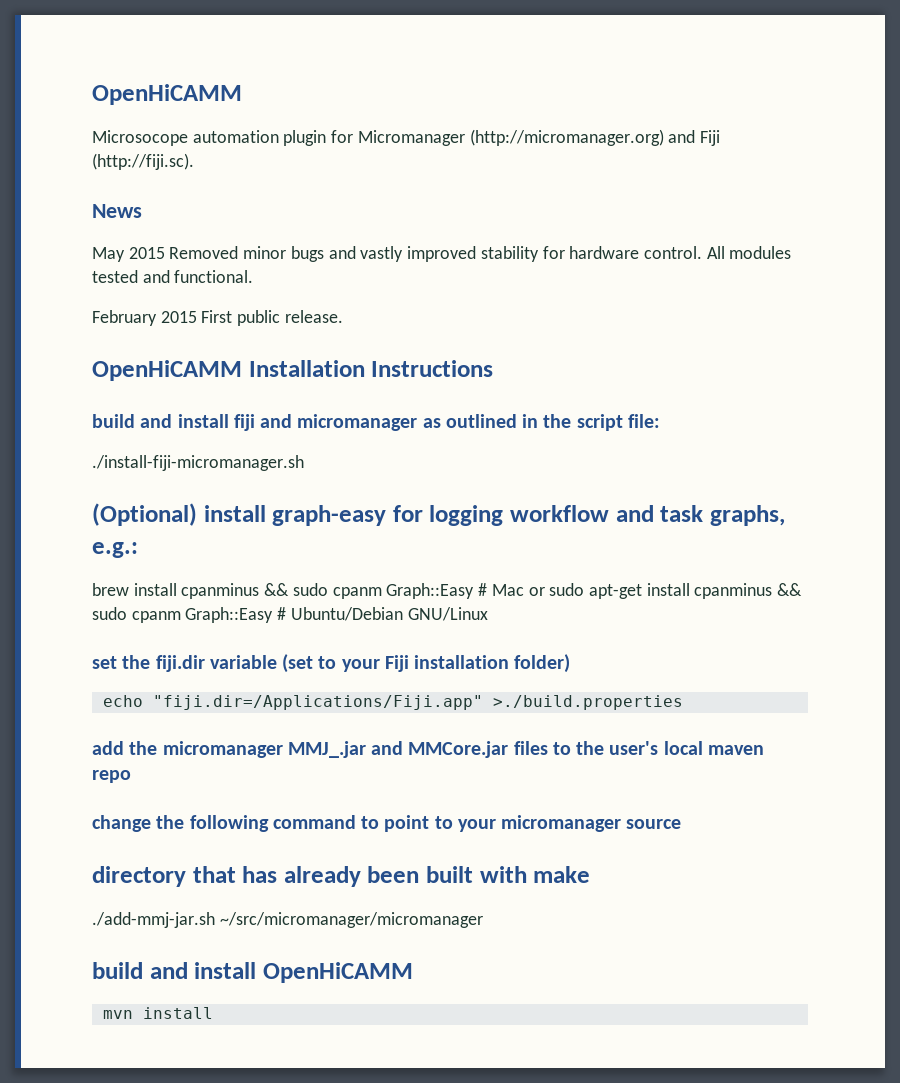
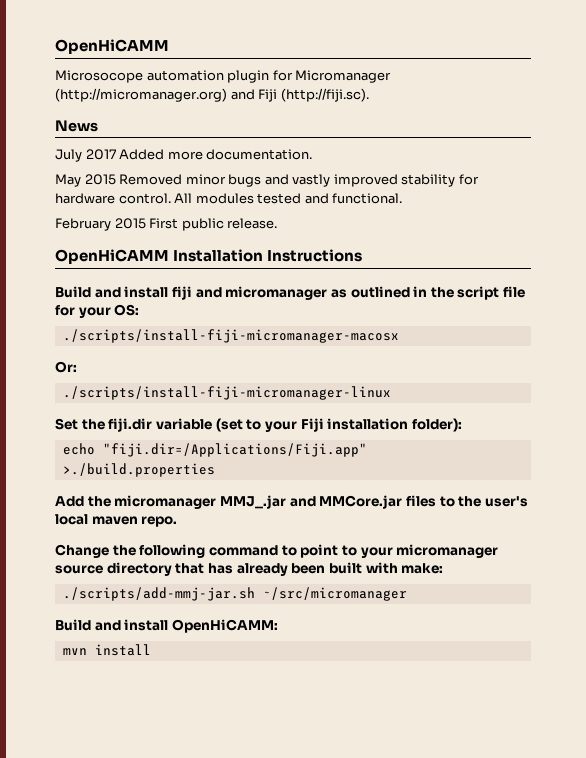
(142, 211) none -> [55,149,313,162] // July 2017 Added more documentation.
[92,414,135,428] build -> [55,286,91,298] Build
[627,414,660,428] [92,455,304,471] [92,503,785,526] [92,542,138,558] [92,583,803,599] [92,607,488,623] [92,656,117,669] file: // ./install-fiji-micromanager.sh // (Optional) install graph-easy for logging workflow and task graphs, e.g.: // brew install cpanminus && sudo cpanm Graph::Easy # Mac or sudo apt-get install cpanminus && sudo cpanm Graph::Easy # Ubuntu/Debian GNU/Linux // set -> [503,286,526,298] [55,304,140,318] [62,329,399,343] [55,361,77,373] [62,386,391,400] [55,418,78,430] file for your OS: // ./scripts/install-fiji-micromanager-macosx // Or: // ./scripts/install-fiji-micromanager-linux // Set
[514,654,571,673] folder) -> [411,418,462,432] folder):
[92,741,124,755] add -> [55,496,84,507] Add
[92,770,131,783] [92,815,151,832] repo // change -> [141,516,178,527] [55,544,109,558] repo. // Change
(682, 824) // -> (103, 569) none
[533,866,591,883] [92,912,483,928] [92,962,413,983] make // ./add-mmj-jar.sh ~/src/micromanager/micromanager // build and install OpenHiCAMM -> [401,563,444,574] [62,587,407,601] [55,619,278,633] make: // ./scripts/add-mmj-jar.sh ~/src/micromanager // Build and install OpenHiCAMM:

